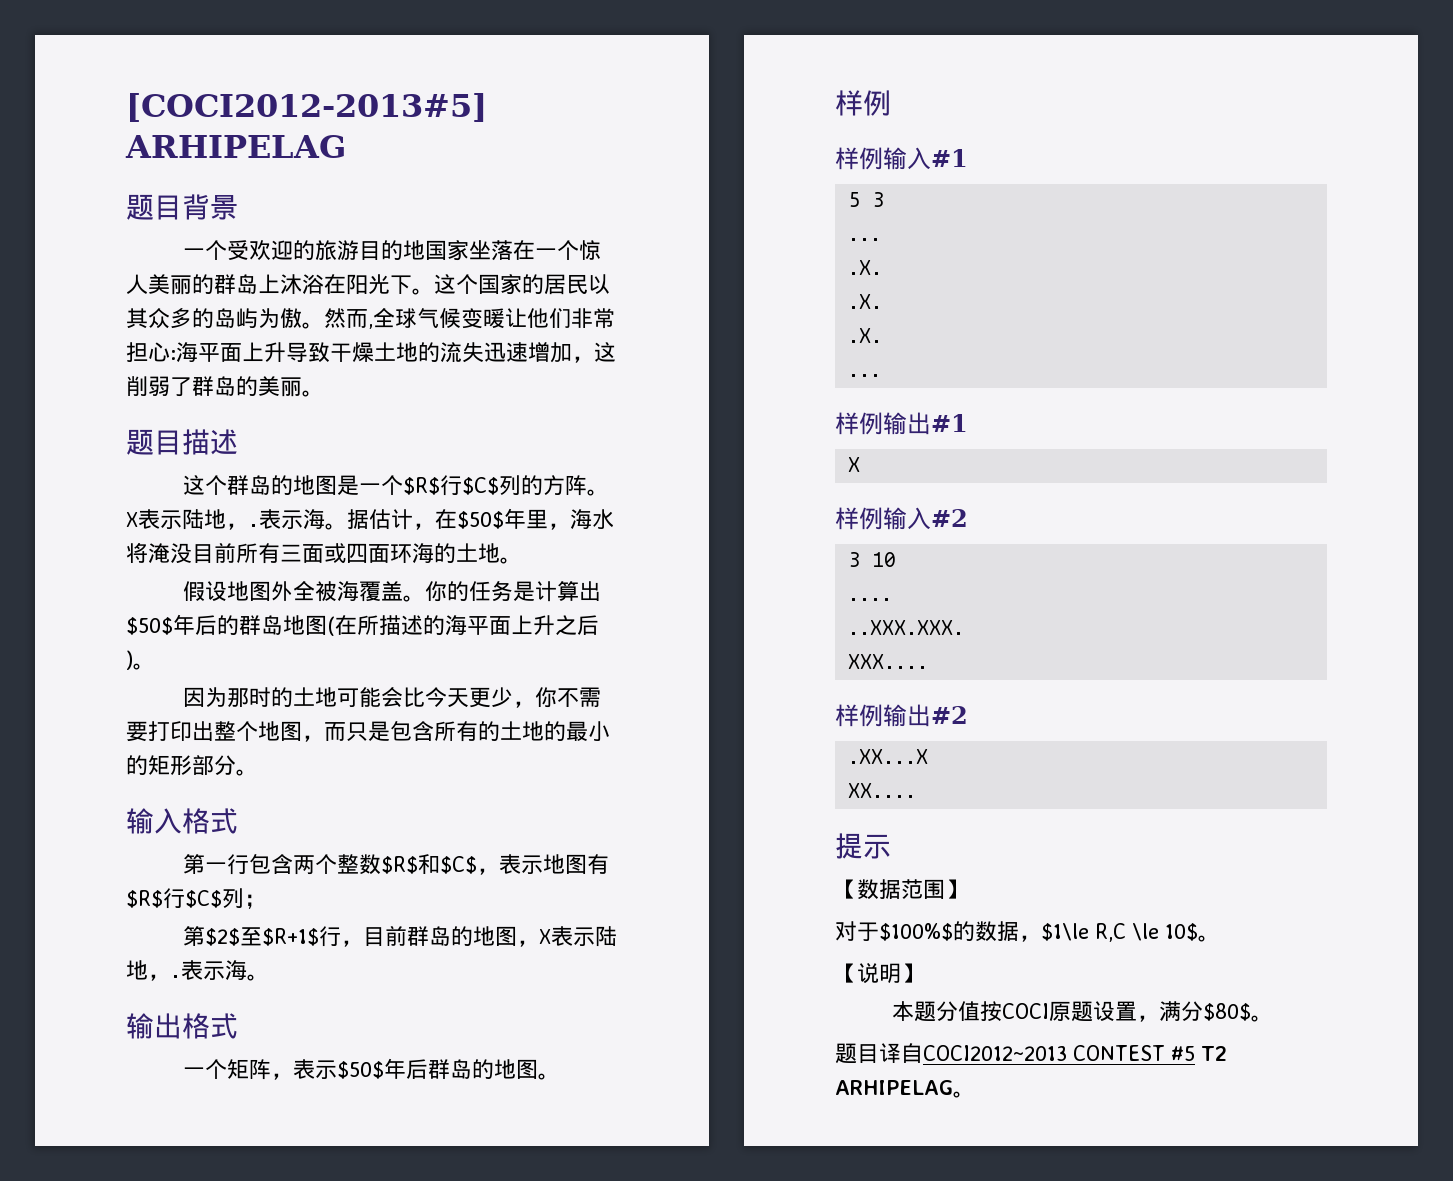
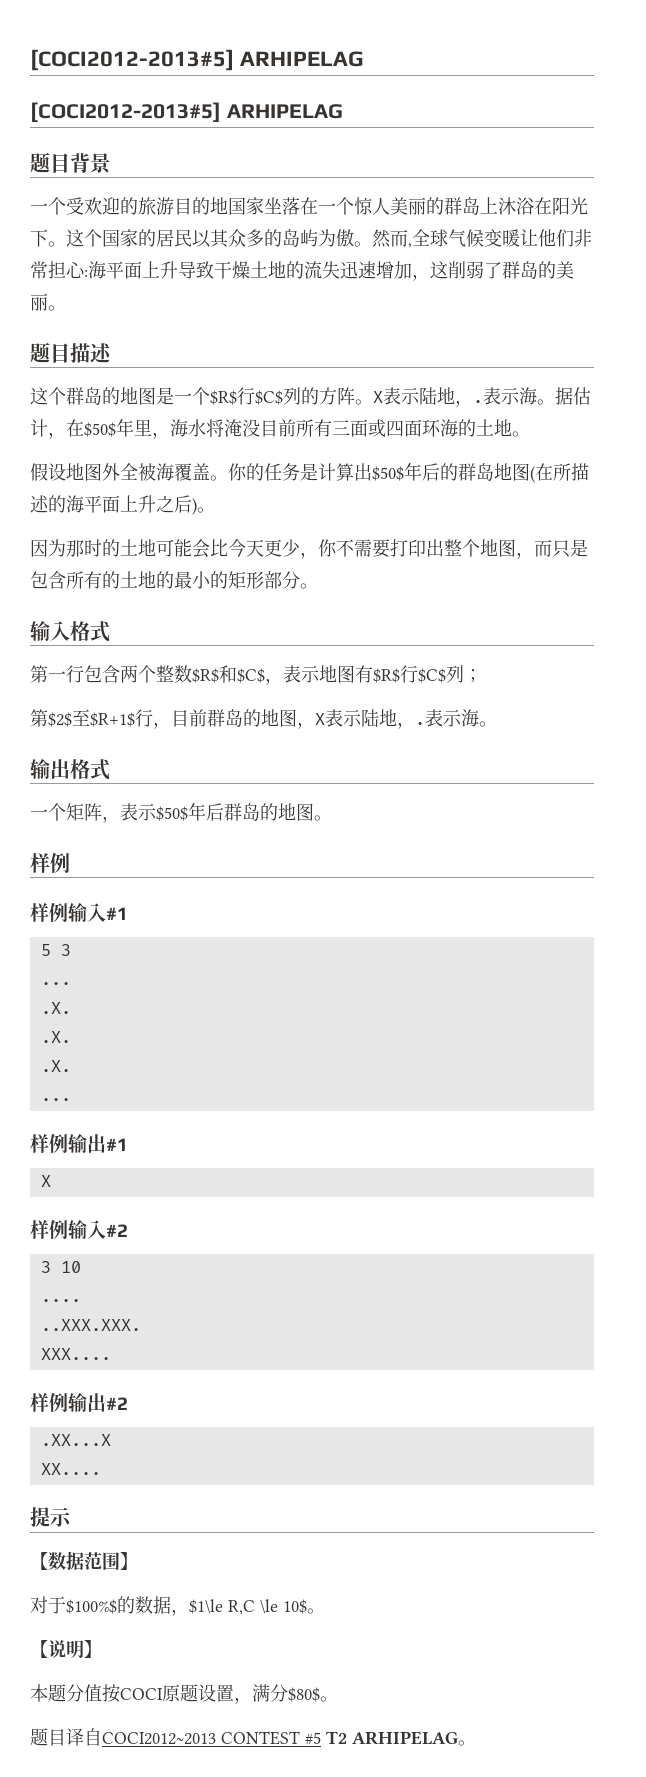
[126,93,487,122] [125,135,346,158] [COCI2012-2013#5] ARHIPELAG -> [30,49,364,71] [30,102,343,122] [COCI2012-2013#5] ARHIPELAG // [COCI2012-2013#5] ARHIPELAG

